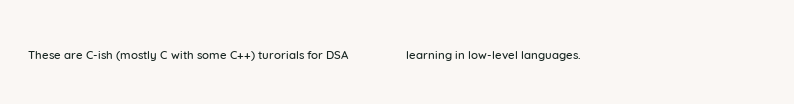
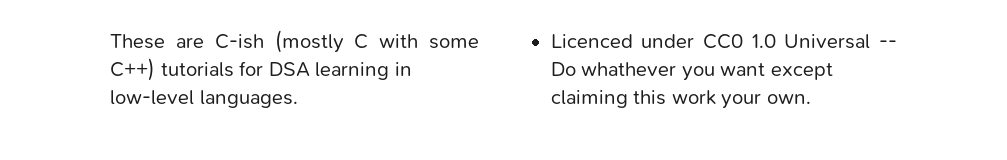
[257,51,305,59] turorials -> [160,62,234,77] tutorials
(582, 56) none -> [550,34,897,49] [550,62,833,81] [550,90,811,109] // Licenced under CC0 1.0 Universal -- Do whathever you want except claiming this work your own.

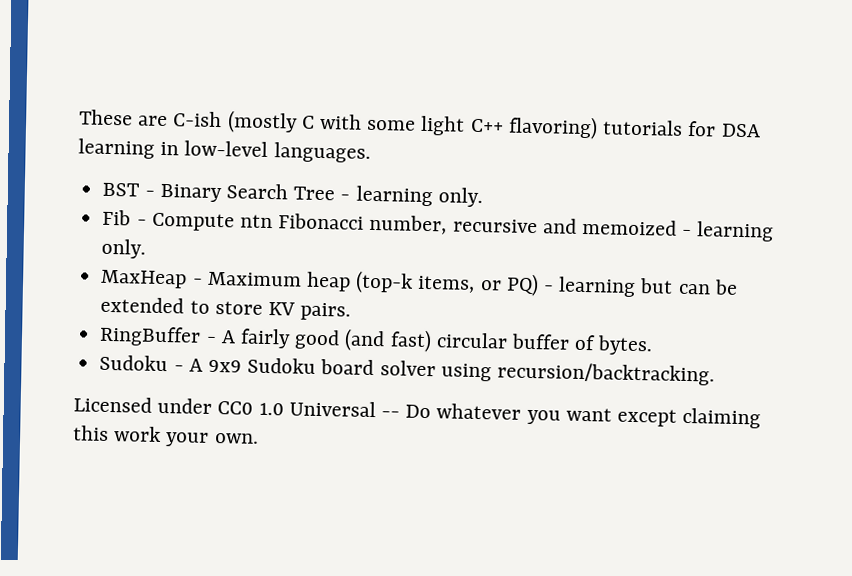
[110,58,155,81] C++) -> [420,115,598,140] light C++ flavoring)
[550,34,633,48] Licenced -> [102,182,483,208] [102,209,775,242] [101,238,147,259] [100,269,738,297] [100,296,352,321] [99,325,654,356] [99,354,715,386] [73,396,152,413] BST - Binary Search Tree - learning only. // Fib - Compute ntn Fibonacci number, recursive and memoized - learning only. // MaxHeap - Maximum heap (top-k items, or PQ) - learning but can be extended to store KV pairs. // RingBuffer - A fairly good (and fast) circular buffer of bytes. // Sudoku - A 9x9 Sudoku board solver using recursion/backtracking. // Licensed
[581,62,677,76] whathever -> [436,403,522,420] whatever

